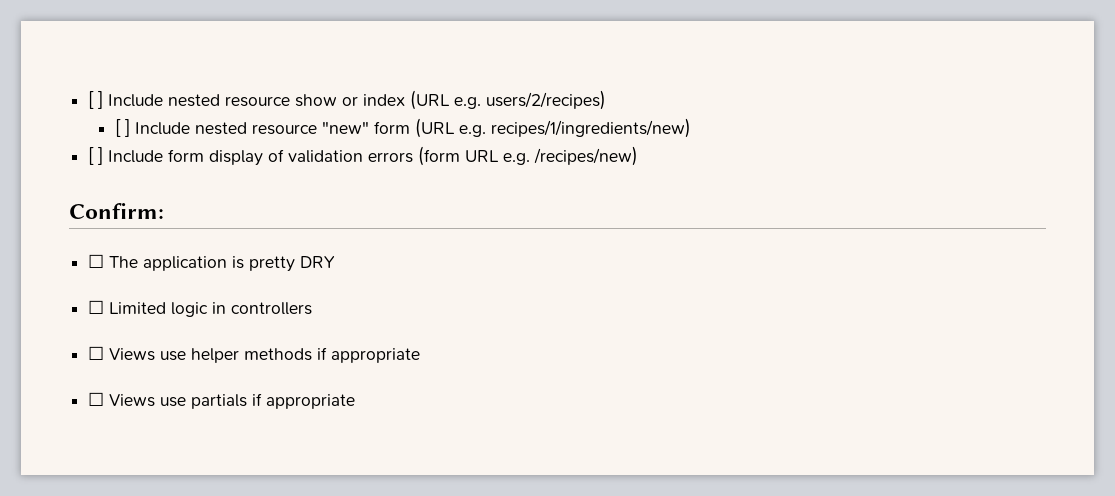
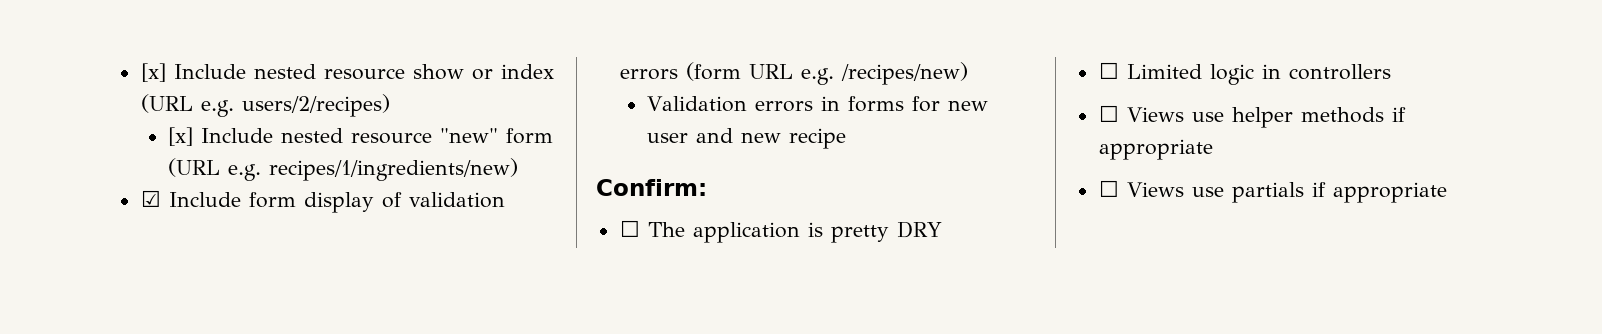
[88,91,104,109] [ ] -> [140,63,166,82] [x]
[114,119,130,137] [ ] -> [168,127,194,146] [x]
[88,147,104,165] [ ] -> [140,190,161,207] ☑
(639, 156) none -> [647,96,989,112] [647,128,847,149] // Validation errors in forms for new user and new recipe

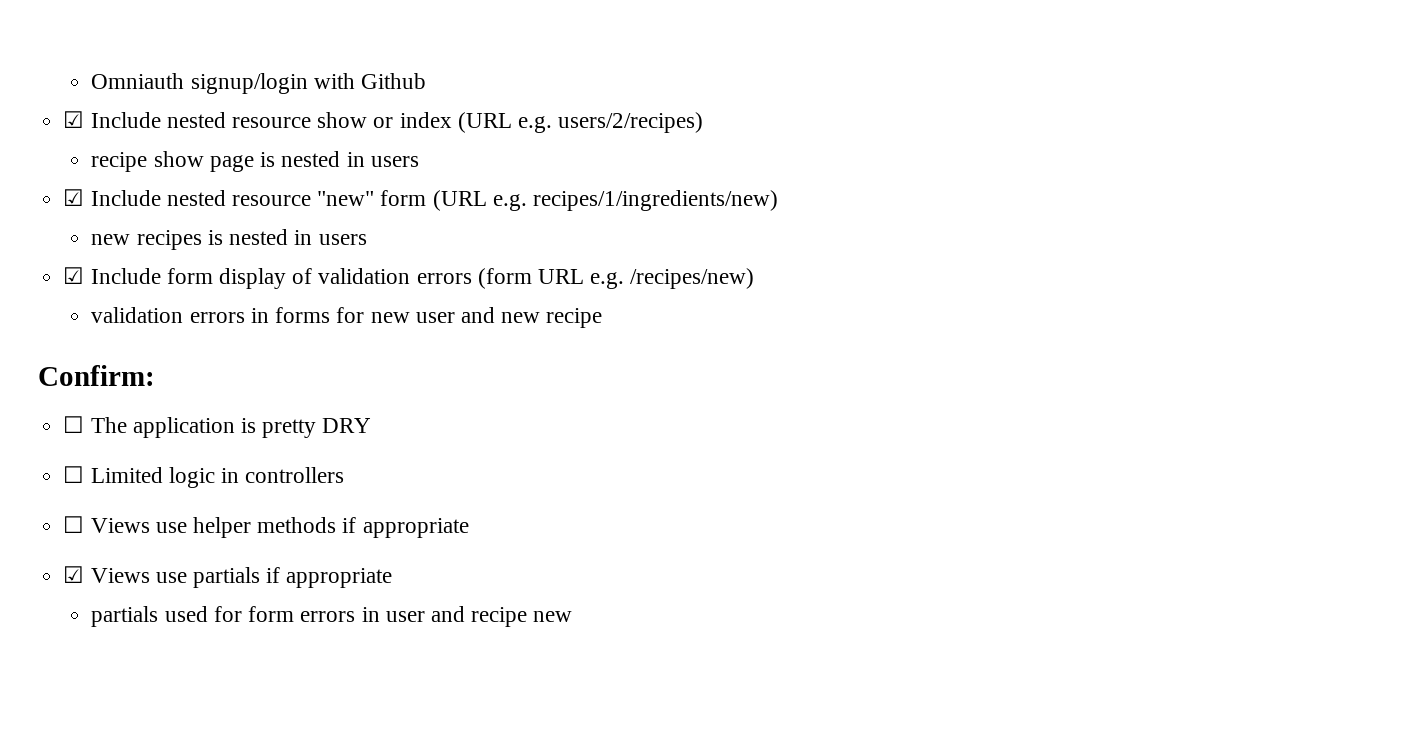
[140,63,166,82] [x] -> [91,73,427,94] [63,111,85,128] Omniauth signup/login with Github // ☑
[168,127,194,146] [x] -> [91,151,419,172] [63,189,85,206] recipe show page is nested in users // ☑
(519, 169) none -> [91,229,367,250] // new recipes is nested in users
[647,96,748,112] Validation -> [91,307,184,323] validation
[1098,180,1119,197] ☐ -> [63,566,85,583] ☑
(1447, 192) none -> [91,606,573,627] // partials used for form errors in user and recipe new

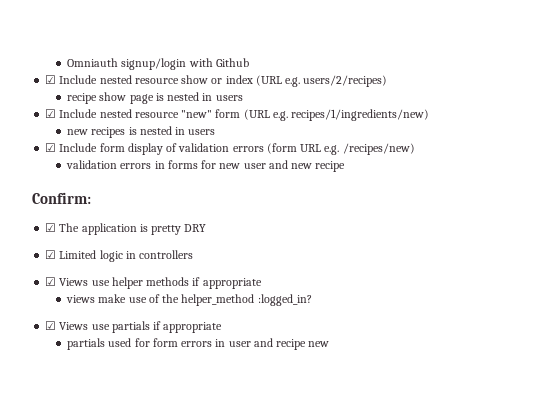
[63,416,85,433] ☐ -> [45,223,57,232] ☑
[63,466,85,483] ☐ -> [45,250,57,259] ☑
[63,516,85,533] ☐ -> [45,277,57,286] ☑
(469, 528) none -> [66,294,312,306] // views make use of the helper_method :logged_in?

